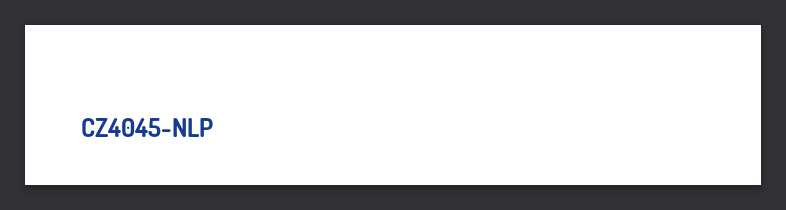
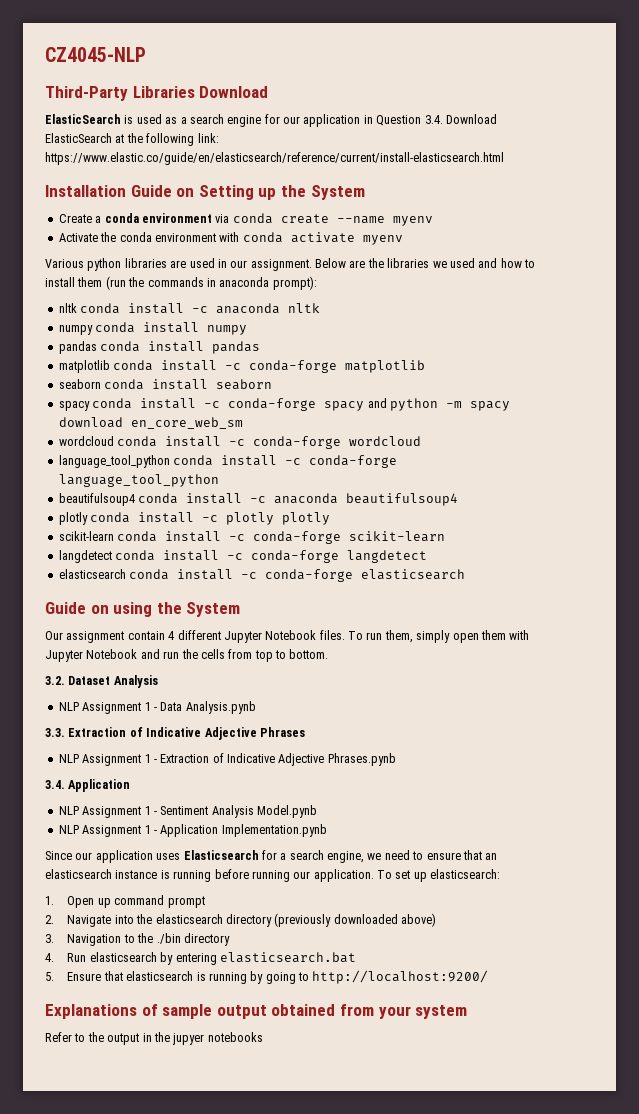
(213, 127) none -> [45,86,269,101] [45,114,497,127] [45,133,219,146] [45,152,504,165] [45,185,365,200] [58,213,433,226] [58,232,403,245] [45,258,535,271] [45,276,317,290] [58,303,321,314] [58,322,248,335] [58,341,261,354] [58,360,426,373] [58,379,273,390] [58,398,510,411] [58,417,243,429] [58,436,422,449] [58,455,398,468] [58,474,219,487] [58,493,459,506] [58,512,331,525] [58,531,446,544] [58,550,428,563] [58,569,466,582] [45,602,241,617] [45,630,530,643] [45,649,329,662] [45,675,158,688] [58,701,256,714] [45,727,305,740] [58,753,396,766] [45,779,131,792] [58,805,317,818] [58,824,327,837] [45,850,498,863] [45,869,501,882] [45,895,205,908] [45,913,437,927] [45,933,230,946] [45,952,356,965] [45,970,489,984] [45,1004,468,1019] [45,1032,263,1045] // Third-Party Libraries Download // ElasticSearch is used as a search engine for our application in Question 3.4. Download ElasticSearch at the following link: https://www.elastic.co/guide/en/elasticsearch/reference/current/install-elasticsearch.html // Installation Guide on Setting up the System // Create a conda environment via conda create --name myenv // Activate the conda environment with conda activate myenv // Various python libraries are used in our assignment. Below are the libraries we used and how to install them (run the commands in anaconda prompt): // nltk conda install -c anaconda nltk // numpy conda install numpy // pandas conda install pandas // matplotlib conda install -c conda-forge matplotlib // seaborn conda install seaborn // spacy conda install -c conda-forge spacy and python -m spacy download en_core_web_sm // wordcloud conda install -c conda-forge wordcloud // language_tool_python conda install -c conda-forge language_tool_python // beautifulsoup4 conda install -c anaconda beautifulsoup4 // plotly conda install -c plotly plotly // scikit-learn conda install -c conda-forge scikit-learn // langdetect conda install -c conda-forge langdetect // elasticsearch conda install -c conda-forge elasticsearch // Guide on using the System // Our assignment contain 4 different Jupyter Notebook files. To run them, simply open them with Jupyter Notebook and run the cells from top to bottom. // 3.2. Dataset Analysis // NLP Assignment 1 - Data Analysis.pynb // 3.3. Extraction of Indicative Adjective Phrases // NLP Assignment 1 - Extraction of Indicative Adjective Phrases.pynb // 3.4. Application // NLP Assignment 1 - Sentiment Analysis Model.pynb // NLP Assignment 1 - Application Implementation.pynb // Since our application uses Elasticsearch for a search engine, we need to ensure that an elasticsearch instance is running before running our application. To set up elasticsearch: // 1. Open up command prompt // 2. Navigate into the elasticsearch directory (previously downloaded above) // 3. Navigation to the ./bin directory // 4. Run elasticsearch by entering elasticsearch.bat // 5. Ensure that elasticsearch is running by going to http://localhost:9200/ // Explanations of sample output obtained from your system // Refer to the output in the jupyer notebooks

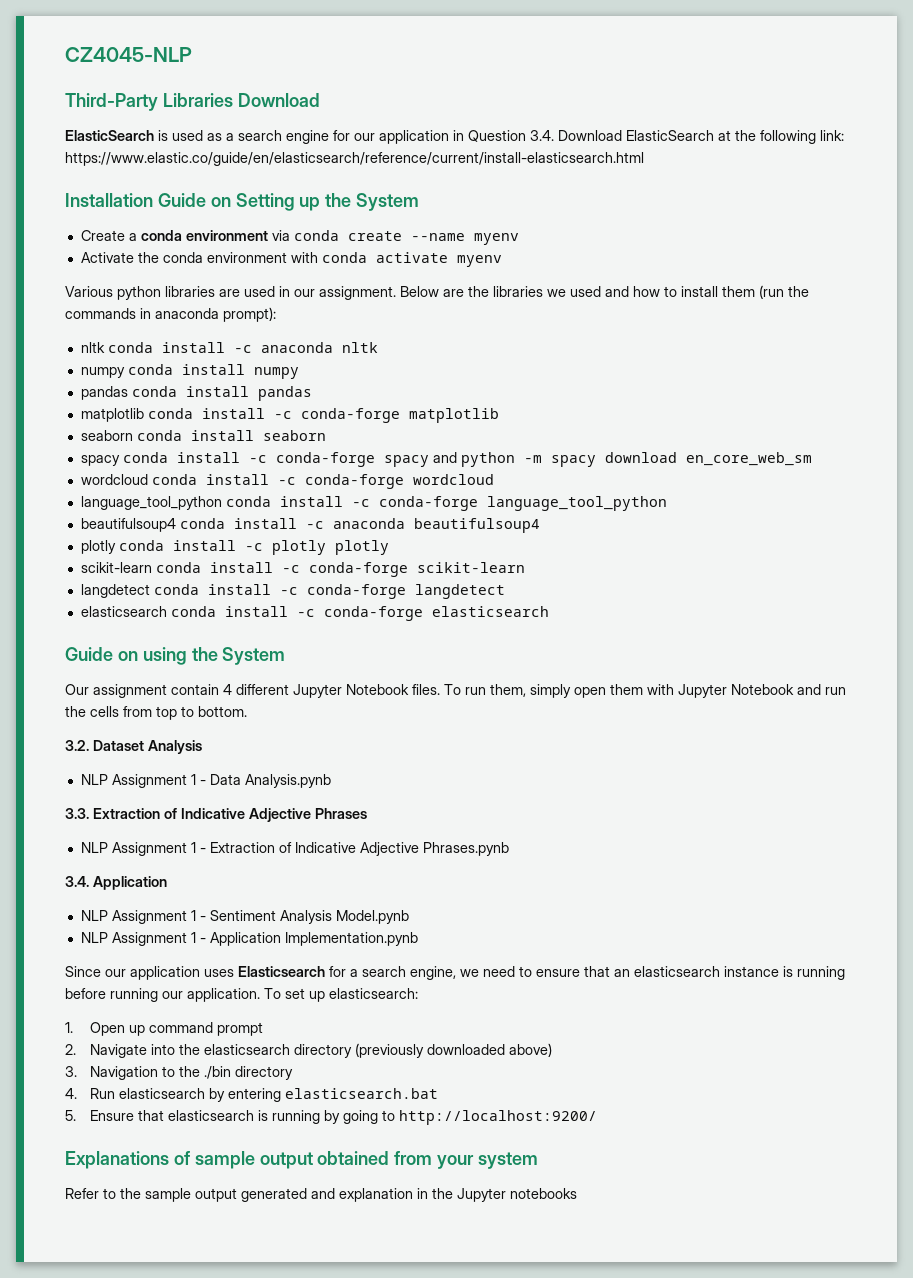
[107,1033,140,1045] output -> [145,1188,413,1202] sample output generated and explanation
[172,1033,205,1045] jupyer -> [457,1188,506,1202] Jupyter

